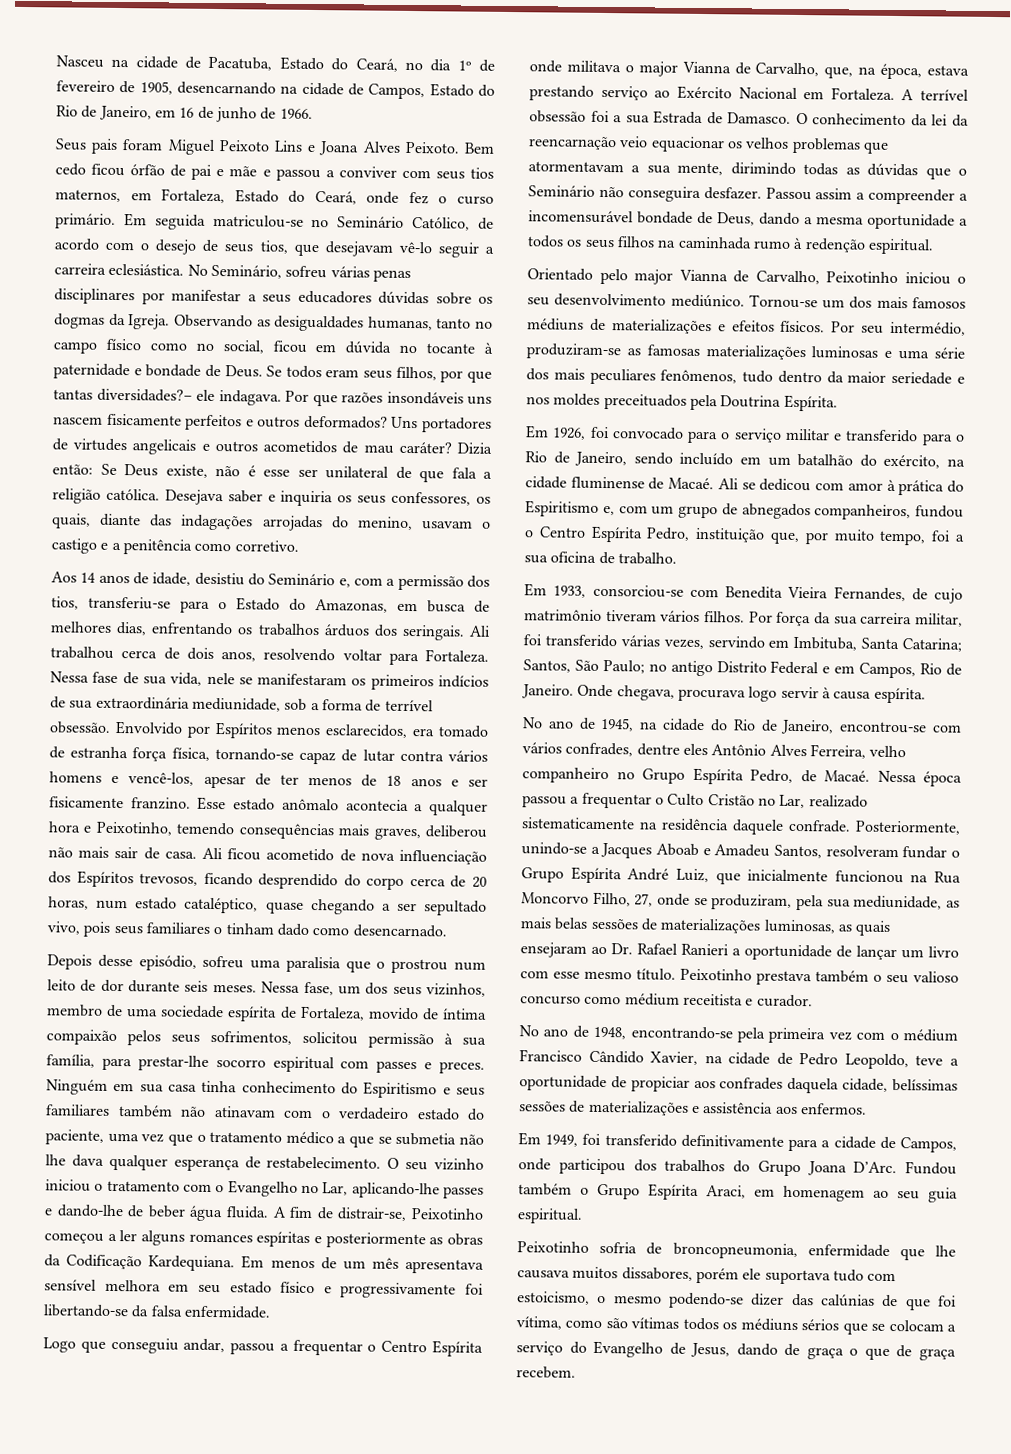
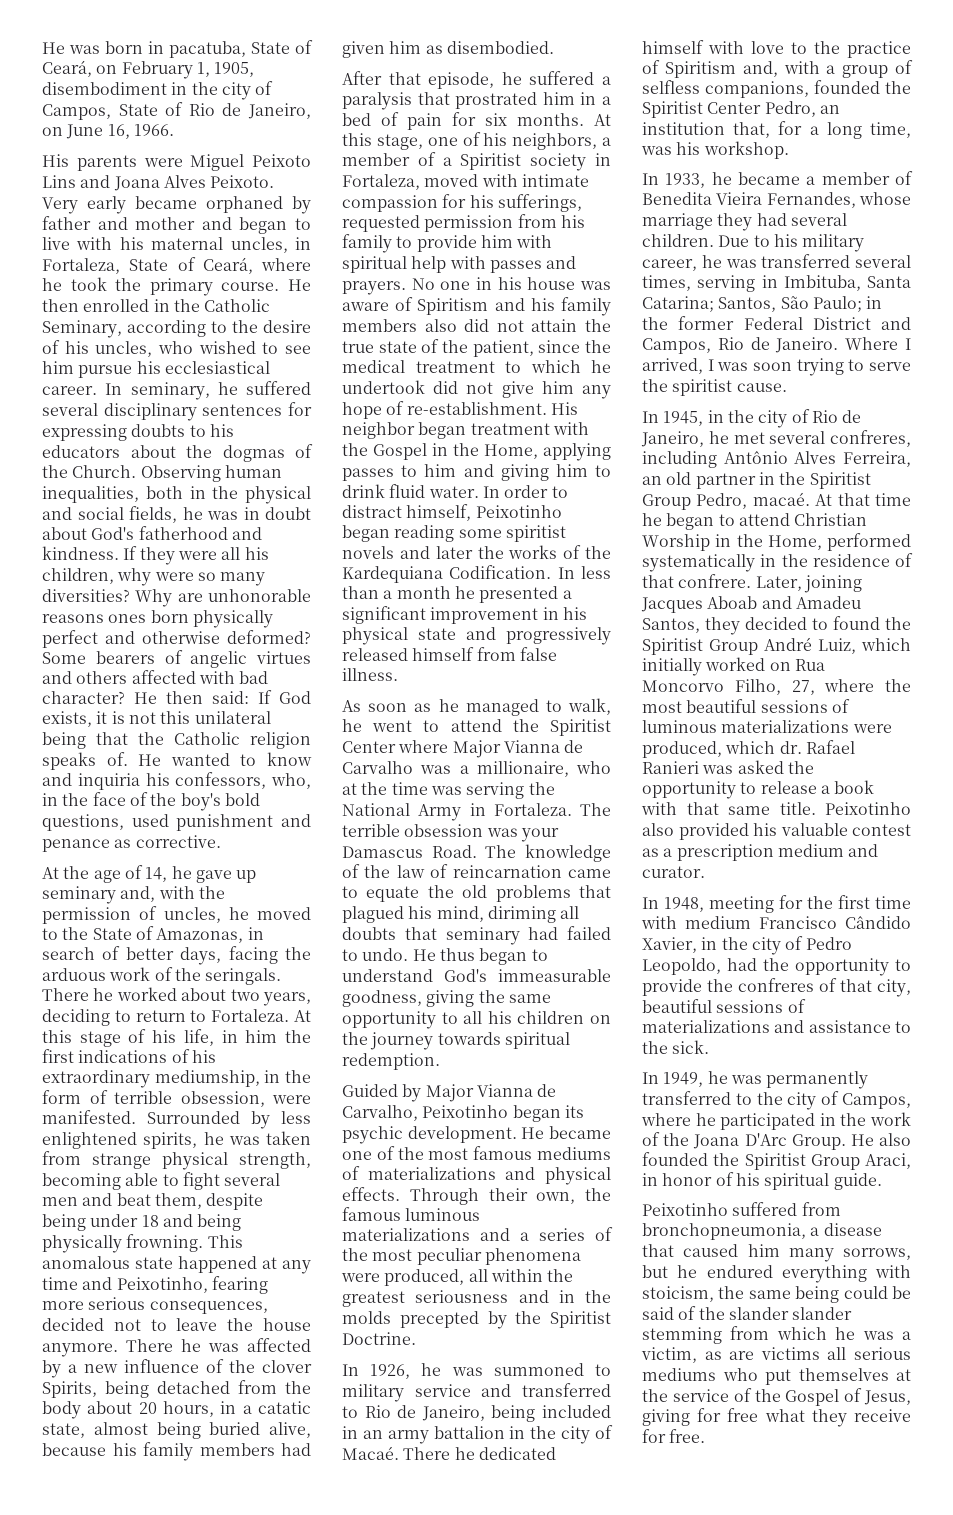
[56,55,496,72] [56,80,495,100] [56,105,313,123] [55,138,164,154] Nasceu na cidade de Pacatuba, Estado do Ceará, no dia 1º de fevereiro de 1905, desencarnando na cidade de Campos, Estado do Rio de Janeiro, em 16 de junho de 1966. // Seus pais foram -> [42,40,313,58] [42,60,255,79] [42,81,274,100] [42,102,311,120] [42,124,174,139] [42,154,183,171] He was born in pacatuba, State of Ceará, on February 1, 1905, disembodiment in the city of Campos, State of Rio de Janeiro, on June 16, 1966. // His parents were
[307,144,316,153] e -> [80,175,111,188] and
[463,142,495,154] [55,163,494,182] [55,188,494,205] [55,213,494,231] [54,238,495,258] [54,263,411,282] [54,288,493,305] [54,313,493,332] [53,338,493,354] [53,363,492,383] [53,388,492,407] [53,413,492,433] [52,438,493,455] [52,463,492,483] [52,488,492,507] [52,513,491,532] [51,538,299,555] [51,571,490,591] [51,596,490,613] [50,621,491,641] [50,646,489,666] [50,671,490,691] [50,696,434,712] [49,720,489,739] [49,746,489,765] [49,771,489,789] [49,796,489,816] [48,821,487,841] [48,846,487,865] [48,870,487,890] [48,896,487,916] [47,921,447,938] [47,954,486,974] [47,979,487,997] [46,1004,487,1022] [46,1029,486,1049] [46,1054,485,1074] [46,1079,485,1099] [45,1104,485,1121] [45,1129,484,1148] [45,1154,484,1172] [45,1179,484,1199] [44,1204,484,1222] [44,1230,484,1249] [44,1254,484,1274] [44,1279,484,1299] [43,1304,271,1319] [43,1337,483,1357] [529,60,969,80] [529,85,969,101] [529,110,970,127] [528,136,889,154] [528,161,968,180] [528,185,968,205] [528,210,968,230] [527,235,934,255] [527,268,966,285] [527,293,966,309] [527,318,966,336] [526,343,965,361] [526,368,965,385] [526,393,838,412] [525,425,965,446] [525,451,966,469] [525,476,964,496] [525,500,964,521] [524,525,965,546] [524,551,677,565] [524,583,963,604] [524,609,963,627] [523,634,790,650] Bem cedo ficou órfão de pai e mãe e passou a conviver com seus tios maternos, em Fortaleza, Estado do Ceará, onde fez o curso primário. Em seguida matriculou-se no Seminário Católico, de acordo com o desejo de seus tios, que desejavam vê-lo seguir a carreira eclesiástica. No Seminário, sofreu várias penas disciplinares por manifestar a seus educadores dúvidas sobre os dogmas da Igreja. Observando as desigualdades humanas, tanto no campo físico como no social, ficou em dúvida no tocante à paternidade e bondade de Deus. Se todos eram seus filhos, por que tantas diversidades?− ele indagava. Por que razões insondáveis uns nascem fisicamente perfeitos e outros deformados? Uns portadores de virtudes angelicais e outros acometidos de mau caráter? Dizia então: Se Deus existe, não é esse ser unilateral de que fala a religião católica. Desejava saber e inquiria os seus confessores, os quais, diante das indagações arrojadas do menino, usavam o castigo e a penitência como corretivo. // Aos 14 anos de idade, desistiu do Seminário e, com a permissão dos tios, transferiu-se para o Estado do Amazonas, em busca de melhores dias, enfrentando os trabalhos árduos dos seringais. Ali trabalhou cerca de dois anos, resolvendo voltar para Fortaleza. Nessa fase de sua vida, nele se manifestaram os primeiros indícios de sua extraordinária mediunidade, sob a forma de terrível obsessão. Envolvido por Espíritos menos esclarecidos, era tomado de estranha força física, tornando-se capaz de lutar contra vários homens e vencê-los, apesar de ter menos de 18 anos e ser fisicamente franzino. Esse estado anômalo acontecia a qualquer hora e Peixotinho, temendo consequências mais graves, deliberou não mais sair de casa. Ali ficou acometido de nova influenciação dos Espíritos trevosos, ficando desprendido do corpo cerca de 20 horas, num estado cataléptico, quase chegando a ser sepultado vivo, pois seus familiares o tinham dado como desencarnado. // Depois desse episódio, sofreu uma paralisia que o prostrou num leito de dor durante seis meses. Nessa fase, um dos seus vizinhos, membro de uma sociedade espírita de Fortaleza, movido de íntima compaixão pelos seus sofrimentos, solicitou permissão à sua família, para prestar-lhe socorro espiritual com passes e preces. Ninguém em sua casa tinha conhecimento do Espiritismo e seus familiares também não atinavam com o verdadeiro estado do paciente, uma vez que o tratamento médico a que se submetia não lhe dava qualquer esperança de restabelecimento. O seu vizinho iniciou o tratamento com o Evangelho no Lar, aplicando-lhe passes e dando-lhe de beber água fluida. A fim de distrair-se, Peixotinho começou a ler alguns romances espíritas e posteriormente as obras da Codificação Kardequiana. Em menos de um mês apresentava sensível melhora em seu estado físico e progressivamente foi libertando-se da falsa enfermidade. // Logo que conseguiu andar, passou a frequentar o Centro Espírita onde militava o major Vianna de Carvalho, que, na época, estava prestando serviço ao Exército Nacional em Fortaleza. A terrível obsessão foi a sua Estrada de Damasco. O conhecimento da lei da reencarnação veio equacionar os velhos problemas que atormentavam a sua mente, dirimindo todas as dúvidas que o Seminário não conseguira desfazer. Passou assim a compreender a incomensurável bondade de Deus, dando a mesma oportunidade a todos os seus filhos na caminhada rumo à redenção espiritual. // Orientado pelo major Vianna de Carvalho, Peixotinho iniciou o seu desenvolvimento mediúnico. Tornou-se um dos mais famosos médiuns de materializações e efeitos físicos. Por seu intermédio, produziram-se as famosas materializações luminosas e uma série dos mais peculiares fenômenos, tudo dentro da maior seriedade e nos moldes preceituados pela Doutrina Espírita. // Em 1926, foi convocado para o serviço militar e transferido para o Rio de Janeiro, sendo incluído em um batalhão do exército, na cidade fluminense de Macaé. Ali se dedicou com amor à prática do Espiritismo e, com um grupo de abnegados companheiros, fundou o Centro Espírita Pedro, instituição que, por muito tempo, foi a sua oficina de trabalho. // Em 1933, consorciou-se com Benedita Vieira Fernandes, de cujo matrimônio tiveram vários filhos. Por força da sua carreira militar, foi transferido várias vezes, servindo em -> [42,196,311,214] [42,216,311,234] [42,237,311,253] [42,257,311,274] [42,277,311,296] [42,299,271,312] [42,320,311,338] [42,340,311,357] [42,361,270,378] [42,381,311,400] [42,402,313,421] [42,424,234,441] [42,444,313,462] [42,465,282,482] [42,486,311,504] [42,506,311,523] [42,526,262,540] [42,546,269,565] [42,568,266,586] [42,589,311,607] [42,610,273,628] [42,630,311,648] [42,650,311,668] [42,670,269,684] [42,690,311,704] [42,711,271,727] [42,732,311,749] [42,752,312,770] [42,772,311,790] [42,792,260,811] [42,814,311,831] [42,835,221,852] [42,865,257,883] [42,886,225,904] [42,906,311,924] [42,926,264,943] [42,946,311,965] [42,967,282,985] [42,987,311,1006] [42,1009,311,1026] [42,1029,311,1047] [42,1049,216,1063] [42,1070,312,1088] [42,1090,311,1107] [42,1110,311,1129] [42,1131,311,1149] [42,1151,311,1170] [42,1172,281,1190] [42,1193,264,1210] [42,1214,242,1231] [42,1234,243,1253] [42,1256,311,1274] [42,1276,268,1294] [42,1297,268,1314] [42,1318,311,1331] [42,1338,311,1357] [42,1359,312,1378] [42,1380,311,1398] [42,1401,311,1419] [42,1422,311,1439] [42,1442,311,1461] [342,41,554,58] [342,71,611,89] [342,92,611,110] [342,112,611,130] [342,132,611,150] [342,152,611,171] [342,174,589,190] [342,194,582,212] [342,214,585,232] [342,234,553,253] [342,256,577,273] [342,277,611,295] [342,297,611,316] [342,319,611,332] [342,339,611,357] [342,360,611,373] [342,380,611,399] [342,401,578,419] [342,422,589,439] [342,443,611,461] [342,464,611,481] [342,484,568,498] [342,504,562,521] [342,525,566,542] [342,545,611,559] [342,565,611,583] [342,586,572,603] [342,606,587,624] [342,627,611,645] [342,647,557,661] [342,668,398,681] [342,698,611,716] [342,719,611,736] [342,740,584,758] [342,761,611,777] [342,782,555,799] [342,803,611,821] [342,824,559,842] [342,844,611,862] [342,864,611,878] [342,885,611,902] [342,906,580,923] [342,926,611,945] [342,948,548,965] [342,969,611,982] [342,990,551,1007] [342,1011,611,1029] [342,1032,570,1050] [342,1053,440,1070] [342,1084,557,1102] [342,1105,584,1122] [342,1126,611,1144] [342,1146,611,1160] [342,1166,611,1185] [342,1187,611,1205] [342,1207,481,1221] [342,1227,613,1241] [342,1248,581,1265] [341,1269,574,1286] [342,1290,611,1307] [342,1311,611,1329] [342,1332,416,1345] [342,1363,611,1379] [342,1383,611,1402] [342,1405,611,1422] [342,1425,613,1444] [342,1446,556,1460] [642,40,911,58] [642,60,913,78] [642,80,911,98] [642,101,840,118] [642,121,911,139] [641,141,789,159] [642,171,913,188] [642,192,911,208] [642,213,847,231] [642,234,865,252] [642,254,911,271] [642,275,778,292] Very early became orphaned by father and mother and began to live with his maternal uncles, in Fortaleza, State of Ceará, where he took the primary course. He then enrolled in the Catholic Seminary, according to the desire of his uncles, who wished to see him pursue his ecclesiastical career. In seminary, he suffered several disciplinary sentences for expressing doubts to his educators about the dogmas of the Church. Observing human inequalities, both in the physical and social fields, he was in doubt about God's fatherhood and kindness. If they were all his children, why were so many diversities? Why are unhonorable reasons ones born physically perfect and otherwise deformed? Some bearers of angelic virtues and others affected with bad character? He then said: If God exists, it is not this unilateral being that the Catholic religion speaks of. He wanted to know and inquiria his confessors, who, in the face of the boy's bold questions, used punishment and penance as corrective. // At the age of 14, he gave up seminary and, with the permission of uncles, he moved to the State of Amazonas, in search of better days, facing the arduous work of the seringals. There he worked about two years, deciding to return to Fortaleza. At this stage of his life, in him the first indications of his extraordinary mediumship, in the form of terrible obsession, were manifested. Surrounded by less enlightened spirits, he was taken from strange physical strength, becoming able to fight several men and beat them, despite being under 18 and being physically frowning. This anomalous state happened at any time and Peixotinho, fearing more serious consequences, decided not to leave the house anymore. There he was affected by a new influence of the clover Spirits, being detached from the body about 20 hours, in a catatic state, almost being buried alive, because his family members had given him as disembodied. // After that episode, he suffered a paralysis that prostrated him in a bed of pain for six months. At this stage, one of his neighbors, a member of a Spiritist society in Fortaleza, moved with intimate compassion for his sufferings, requested permission from his family to provide him with spiritual help with passes and prayers. No one in his house was aware of Spiritism and his family members also did not attain the true state of the patient, since the medical treatment to which he undertook did not give him any hope of re-establishment. His neighbor began treatment with the Gospel in the Home, applying passes to him and giving him to drink fluid water. In order to distract himself, Peixotinho began reading some spiritist novels and later the works of the Kardequiana Codification. In less than a month he presented a significant improvement in his physical state and progressively released himself from false illness. // As soon as he managed to walk, he went to attend the Spiritist Center where Major Vianna de Carvalho was a millionaire, who at the time was serving the National Army in Fortaleza. The terrible obsession was your Damascus Road. The knowledge of the law of reincarnation came to equate the old problems that plagued his mind, diriming all doubts that seminary had failed to undo. He thus began to understand God's immeasurable goodness, giving the same opportunity to all his children on the journey towards spiritual redemption. // Guided by Major Vianna de Carvalho, Peixotinho began its psychic development. He became one of the most famous mediums of materializations and physical effects. Through their own, the famous luminous materializations and a series of the most peculiar phenomena were produced, all within the greatest seriousness and in the molds precepted by the Spiritist Doctrine. // In 1926, he was summoned to military service and transferred to Rio de Janeiro, being included in an army battalion in the city of Macaé. There he dedicated himself with love to the practice of Spiritism and, with a group of selfless companions, founded the Spiritist Center Pedro, an institution that, for a long time, was his workshop. // In 1933, he became a member of Benedita Vieira Fernandes, whose marriage they had several children. Due to his military career, he was transferred several times, serving in
[648,660,963,679] [521,684,926,704] [522,717,962,735] [522,742,907,759] [522,767,962,787] [522,792,868,809] [521,817,961,835] [521,842,600,855] no antigo Distrito Federal e em Campos, Rio de Janeiro. Onde chegava, procurava logo servir à causa espírita. // No ano de 1945, na cidade do Rio de Janeiro, encontrou-se com vários confrades, dentre eles Antônio Alves Ferreira, velho companheiro no Grupo Espírita Pedro, de Macaé. Nessa época passou a frequentar o Culto Cristão no Lar, realizado sistematicamente na residência daquele confrade. Posteriormente, unindo-se a -> [866,296,883,309] [642,316,911,330] [642,337,911,354] [642,358,911,376] [642,379,787,396] [642,409,862,428] [641,430,911,447] [642,451,911,468] [642,472,871,489] [642,492,911,510] [642,513,868,530] [642,533,911,551] [642,553,913,572] [642,574,862,593] in the former Federal District and Campos, Rio de Janeiro. Where I arrived, I was soon trying to serve the spiritist cause. // In 1945, in the city of Rio de Janeiro, he met several confreres, including Antônio Alves Ferreira, an old partner in the Spiritist Group Pedro, macaé. At that time he began to attend Christian Worship in the Home, performed systematically in the residence of that confrere. Later, joining
[702,848,711,856] e -> [761,596,792,609] and
[825,845,960,859] [521,866,961,885] [521,891,960,911] [520,917,892,936] [520,942,959,961] [520,968,959,986] [520,993,813,1008] [519,1025,958,1044] [519,1049,959,1070] [519,1075,958,1094] [519,1100,867,1116] [518,1132,957,1153] [518,1158,957,1177] [518,1183,958,1203] [517,1208,583,1224] [517,1241,956,1261] [517,1266,897,1285] [517,1291,957,1311] [516,1316,956,1335] [516,1340,957,1361] [516,1366,576,1379] resolveram fundar o Grupo Espírita André Luiz, que inicialmente funcionou na Rua Moncorvo Filho, 27, onde se produziram, pela sua mediunidade, as mais belas sessões de materializações luminosas, as quais ensejaram ao Dr. Rafael Ranieri a oportunidade de lançar um livro com esse mesmo título. Peixotinho prestava também o seu valioso concurso como médium receitista e curador. // No ano de 1948, encontrando-se pela primeira vez com o médium Francisco Cândido Xavier, na cidade de Pedro Leopoldo, teve a oportunidade de propiciar aos confrades daquela cidade, belíssimas sessões de materializações e assistência aos enfermos. // Em 1949, foi transferido definitivamente para a cidade de Campos, onde participou dos trabalhos do Grupo Joana D’Arc. Fundou também o Grupo Espírita Araci, em homenagem ao seu guia espiritual. // Peixotinho sofria de broncopneumonia, enfermidade que lhe causava muitos dissabores, porém ele suportava tudo com estoicismo, o mesmo podendo-se dizer das calúnias de que foi vítima, como são vítimas todos os médiuns sérios que se colocam a serviço do Evangelho de Jesus, dando de graça o que de graça recebem. -> [705,616,911,635] [642,637,911,655] [642,657,825,676] [642,679,911,695] [642,699,850,713] [642,720,892,733] [642,740,855,758] [642,760,814,774] [642,780,875,799] [641,802,911,815] [642,823,911,840] [642,844,879,861] [642,866,705,878] [642,895,911,913] [641,916,911,929] [642,936,852,955] [642,958,911,976] [642,978,911,997] [642,999,806,1013] [642,1020,911,1033] [642,1040,710,1054] [642,1071,869,1089] [642,1091,911,1110] [641,1112,911,1130] [642,1132,911,1150] [642,1152,911,1170] [642,1172,882,1190] [642,1202,841,1216] [642,1223,882,1240] [642,1244,911,1262] [642,1265,911,1283] [642,1286,911,1303] [642,1306,853,1320] [642,1326,911,1344] [641,1347,911,1363] [642,1368,911,1385] [642,1388,911,1406] [642,1408,911,1427] [642,1429,706,1443] they decided to found the Spiritist Group André Luiz, which initially worked on Rua Moncorvo Filho, 27, where the most beautiful sessions of luminous materializations were produced, which dr. Rafael Ranieri was asked the opportunity to release a book with that same title. Peixotinho also provided his valuable contest as a prescription medium and curator. // In 1948, meeting for the first time with medium Francisco Cândido Xavier, in the city of Pedro Leopoldo, had the opportunity to provide the confreres of that city, beautiful sessions of materializations and assistance to the sick. // In 1949, he was permanently transferred to the city of Campos, where he participated in the work of the Joana D'Arc Group. He also founded the Spiritist Group Araci, in honor of his spiritual guide. // Peixotinho suffered from bronchopneumonia, a disease that caused him many sorrows, but he endured everything with stoicism, the same being could be said of the slander slander stemming from which he was a victim, as are victims all serious mediums who put themselves at the service of the Gospel of Jesus, giving for free what they receive for free.

